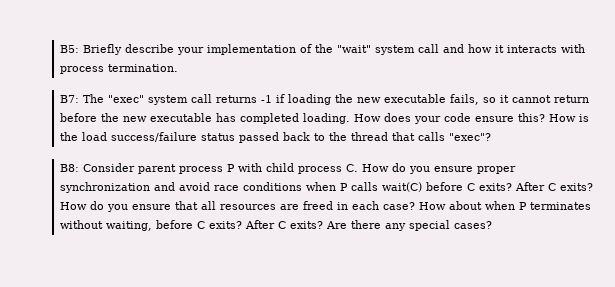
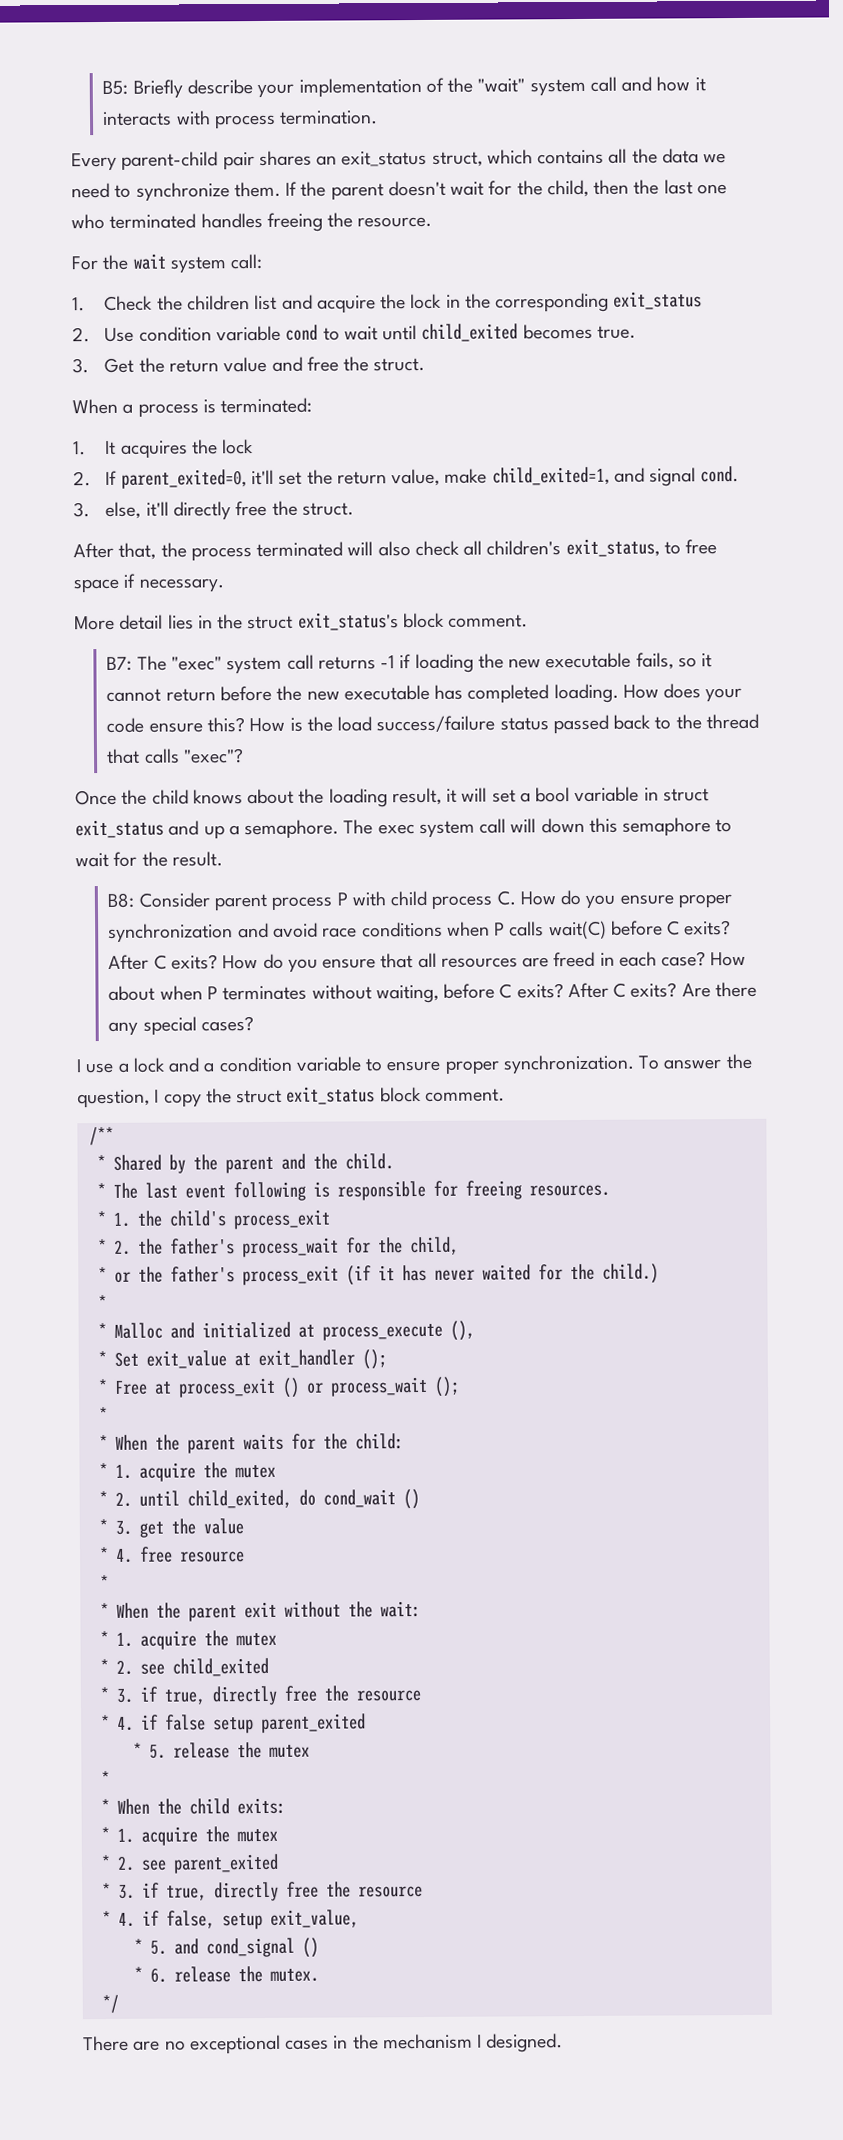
(179, 68) none -> [71,148,727,172] [71,179,727,202] [71,212,433,232] [71,253,263,274] [72,291,703,314] [72,323,636,343] [72,356,426,374] [72,397,313,418] [73,439,255,459] [73,465,740,489] [73,500,354,521] [73,538,718,562] [73,573,224,594] [74,612,529,631] // Every parent-child pair shares an exit_status struct, which contains all the data we need to synchronize them. If the parent doesn't wait for the child, then the last one who terminated handles freeing the resource. // For the wait system call: // 1. Check the children list and acquire the lock in the corresponding exit_status // 2. Use condition variable cond to wait until child_exited becomes true. // 3. Get the return value and free the struct. // When a process is terminated: // 1. It acquires the lock // 2. If parent_exited=0, it'll set the return value, make child_exited=1, and signal cond. // 3. else, it'll directly free the struct. // After that, the process terminated will also check all children's exit_status, to free space if necessary. // More detail lies in the struct exit_status's block comment.
(492, 137) none -> [75,786,709,808] [75,817,733,840] [75,851,223,868] // Once the child knows about the loading result, it will set a bool variable in struct exit_status and up a semaphore. The exec system call will down this semaphore to wait for the result.
(493, 225) none -> [76,1053,752,1075] [77,1086,505,1109] [88,1126,114,1146] [96,1153,394,1174] [96,1180,610,1202] [96,1209,330,1230] [97,1236,459,1258] [97,1263,659,1286] [97,1294,107,1311] [97,1320,475,1341] [97,1349,387,1370] [97,1376,460,1398] [98,1406,108,1423] [98,1433,404,1454] [98,1462,276,1482] [98,1489,420,1510] [98,1518,244,1538] [98,1546,245,1563] [99,1574,109,1591] [99,1601,421,1622] [99,1630,277,1650] [99,1657,269,1677] [99,1685,421,1706] [100,1713,366,1734] [132,1742,310,1759] [100,1770,110,1787] [100,1797,286,1815] [100,1826,278,1846] [100,1853,279,1874] [101,1881,423,1902] [101,1909,359,1930] [133,1937,319,1958] [133,1966,319,1983] [101,1994,119,2014] [83,2033,564,2055] // I use a lock and a condition variable to ensure proper synchronization. To answer the question, I copy the struct exit_status block comment. // /** // * Shared by the parent and the child. // * The last event following is responsible for freeing resources. // * 1. the child's process_exit // * 2. the father's process_wait for the child, // * or the father's process_exit (if it has never waited for the child.) // * // * Malloc and initialized at process_execute (), // * Set exit_value at exit_handler (); // * Free at process_exit () or process_wait (); // * // * When the parent waits for the child: // * 1. acquire the mutex // * 2. until child_exited, do cond_wait () // * 3. get the value // * 4. free resource // * // * When the parent exit without the wait: // * 1. acquire the mutex // * 2. see child_exited // * 3. if true, directly free the resource // * 4. if false setup parent_exited // * 5. release the mutex // * // * When the child exits: // * 1. acquire the mutex // * 2. see parent_exited // * 3. if true, directly free the resource // * 4. if false, setup exit_value, // * 5. and cond_signal () // * 6. release the mutex. // */ // There are no exceptional cases in the mechanism I designed.

